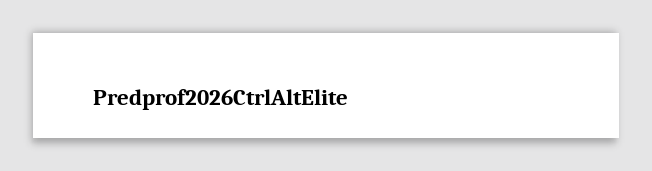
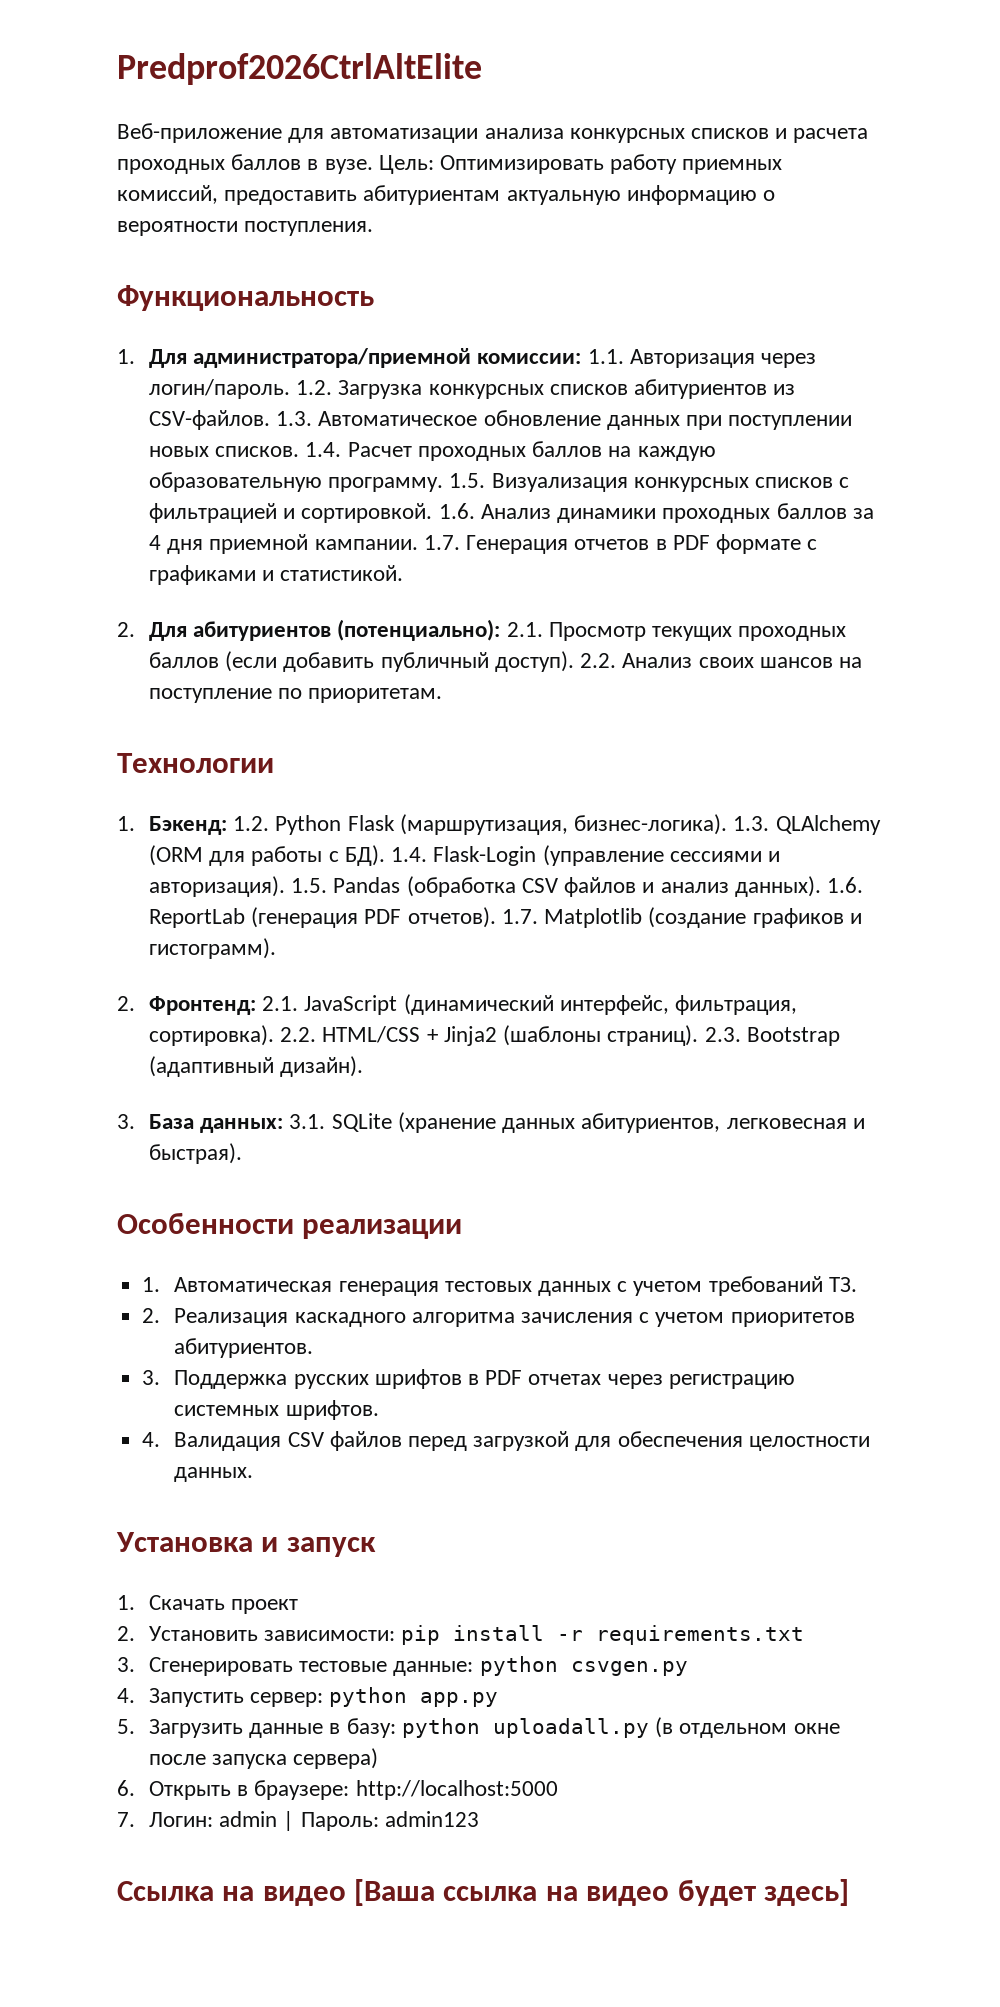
(348, 99) none -> [117,123,869,143] [117,154,783,174] [117,185,776,205] [117,221,374,236] [117,285,374,311] [117,348,817,368] [149,379,796,399] [149,410,853,430] [149,441,716,461] [149,472,850,492] [149,503,874,523] [149,534,818,554] [149,565,404,585] [117,619,847,641] [149,651,862,672] [149,688,443,703] [117,753,274,773] [117,814,881,835] [149,845,780,866] [149,876,863,897] [149,907,862,928] [149,938,277,959] [117,994,798,1015] [149,1025,840,1046] [149,1056,364,1077] [117,1112,865,1133] [149,1143,243,1164] [117,1212,463,1239] [142,1276,857,1296] [142,1308,855,1327] [174,1338,314,1358] [142,1369,795,1389] [174,1400,379,1420] [142,1431,870,1451] [174,1467,254,1482] [116,1532,376,1557] [117,1595,299,1614] [117,1625,805,1645] [117,1656,688,1676] [117,1687,499,1707] [117,1717,840,1738] [149,1748,379,1769] [117,1780,558,1800] [117,1811,479,1831] [117,1879,849,1906] // Веб-приложение для автоматизации анализа конкурсных списков и расчета проходных баллов в вузе. Цель: Оптимизировать работу приемных комиссий, предоставить абитуриентам актуальную информацию о вероятности поступления. // Функциональность // 1. Для администратора/приемной комиссии: 1.1. Авторизация через логин/пароль. 1.2. Загрузка конкурсных списков абитуриентов из CSV-файлов. 1.3. Автоматическое обновление данных при поступлении новых списков. 1.4. Расчет проходных баллов на каждую образовательную программу. 1.5. Визуализация конкурсных списков с фильтрацией и сортировкой. 1.6. Анализ динамики проходных баллов за 4 дня приемной кампании. 1.7. Генерация отчетов в PDF формате с графиками и статистикой. // 2. Для абитуриентов (потенциально): 2.1. Просмотр текущих проходных баллов (если добавить публичный доступ). 2.2. Анализ своих шансов на поступление по приоритетам. // Технологии // 1. Бэкенд: 1.2. Python Flask (маршрутизация, бизнес-логика). 1.3. QLAlchemy (ORM для работы с БД). 1.4. Flask-Login (управление сессиями и авторизация). 1.5. Pandas (обработка CSV файлов и анализ данных). 1.6. ReportLab (генерация PDF отчетов). 1.7. Matplotlib (создание графиков и гистограмм). // 2. Фронтенд: 2.1. JavaScript (динамический интерфейс, фильтрация, сортировка). 2.2. HTML/CSS + Jinja2 (шаблоны страниц). 2.3. Bootstrap (адаптивный дизайн). // 3. База данных: 3.1. SQLite (хранение данных абитуриентов, легковесная и быстрая). // Особенности реализации // 1. Автоматическая генерация тестовых данных с учетом требований ТЗ. // 2. Реализация каскадного алгоритма зачисления с учетом приоритетов абитуриентов. // 3. Поддержка русских шрифтов в PDF отчетах через регистрацию системных шрифтов. // 4. Валидация CSV файлов перед загрузкой для обеспечения целостности данных. // Установка и запуск // 1. Скачать проект // 2. Установить зависимости: pip install -r requirements.txt // 3. Сгенерировать тестовые данные: python csvgen.py // 4. Запустить сервер: python app.py // 5. Загрузить данные в базу: python uploadall.py (в отдельном окне после запуска сервера) // 6. Открыть в браузере: http://localhost:5000 // 7. Логин: admin | Пароль: admin123 // Ссылка на видео [Ваша ссылка на видео будет здесь]

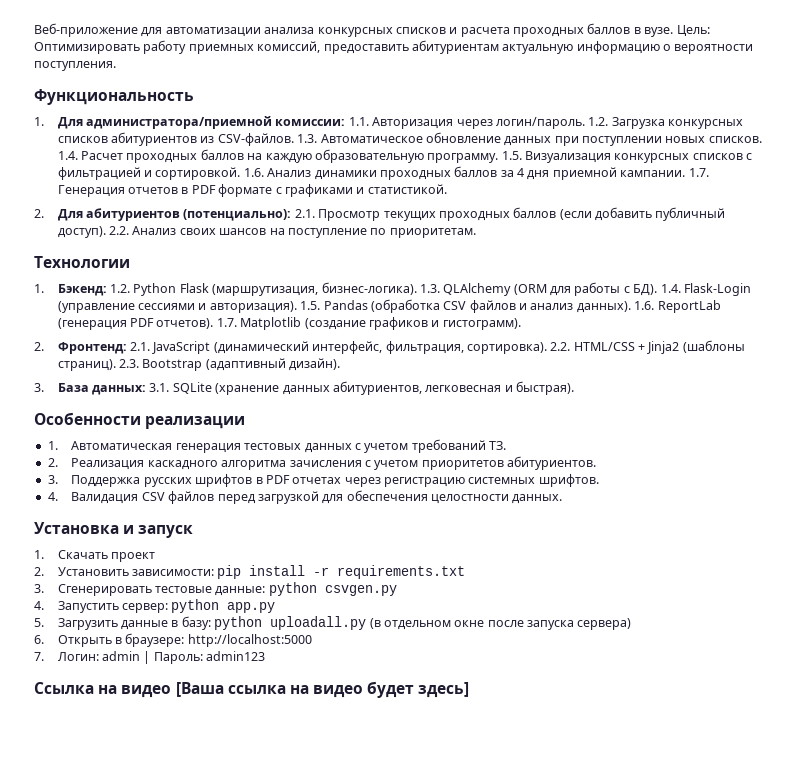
[117,53,482,85] Predprof2026CtrlAltElite // -> (34, 30) none

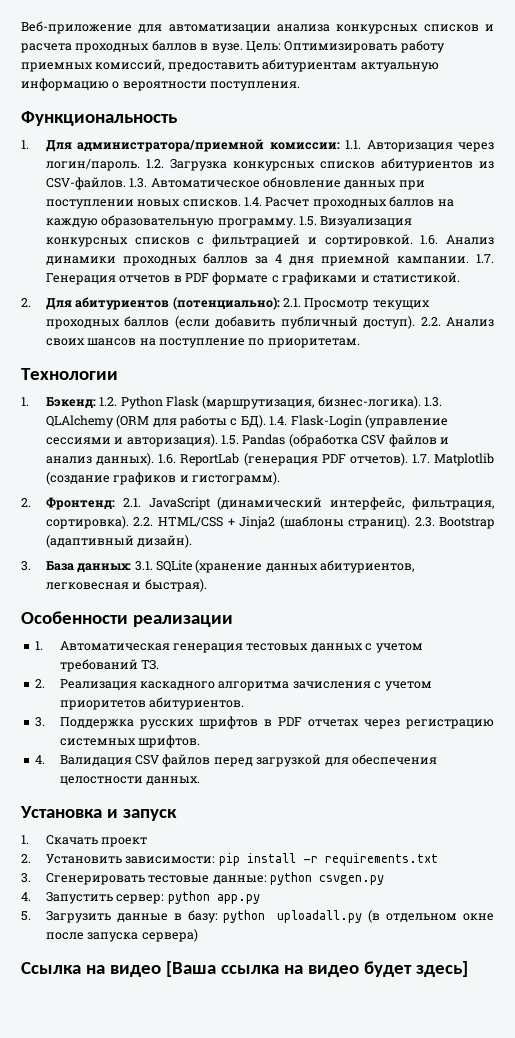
[34,633,312,647] [34,651,266,664] // 6. Открыть в браузере: http://localhost:5000 // 7. Логин: admin | Пароль: admin123 -> (198, 935) none

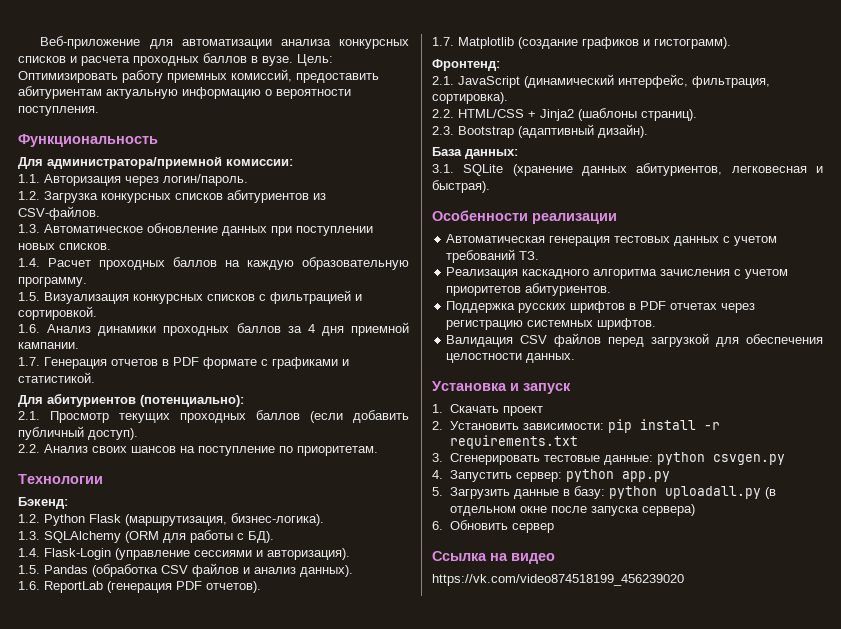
[21,140,29,149] 1. -> (158, 140) none
(340, 146) none -> (293, 162) //
(140, 165) none -> (248, 180) //
(126, 183) none -> (100, 213) //
(241, 203) none -> (111, 246) //
(296, 223) none -> (87, 282) //
(413, 240) none -> (97, 313) //
(469, 260) none -> (79, 345) //
[21,298,31,307] 2. -> (95, 377) none
(280, 303) none -> (244, 401) //
(416, 322) none -> (138, 434) //
[21,397,29,406] 1. -> (103, 479) none
(96, 402) none -> (68, 503) //
[424,397,443,407] [45,415,114,428] 1.3. QLAlchemy -> [18,531,121,543] // 1.3. SQLAlchemy
(266, 421) none -> (274, 537) //
(218, 440) none -> (350, 554) //
(155, 459) none -> (353, 571) //
(408, 459) none -> (261, 587) //
[21,498,31,507] 2. -> (731, 43) none
(115, 503) none -> (500, 65) //
(129, 522) none -> (508, 98) //
(410, 522) none -> (697, 115) //
[21,561,31,571] 3. -> (648, 131) none
(132, 567) none -> (518, 154) //
[34,641,43,650] 1. -> (617, 218) none
[34,679,45,688] 2. -> (540, 255) none
[34,717,45,727] 3. -> (612, 289) none
[34,755,45,764] 4. -> (657, 324) none
(198, 935) none -> [432,520,554,533] // 6. Обновить сервер
[165,961,468,977] [Ваша ссылка на видео будет здесь] -> [432,574,684,586] // https://vk.com/video874518199_456239020

